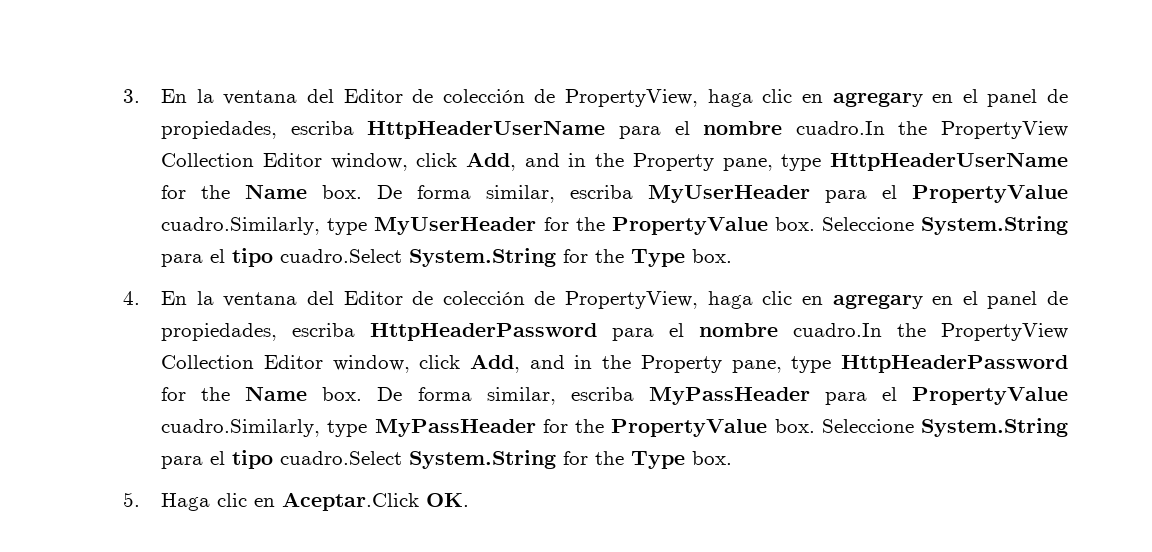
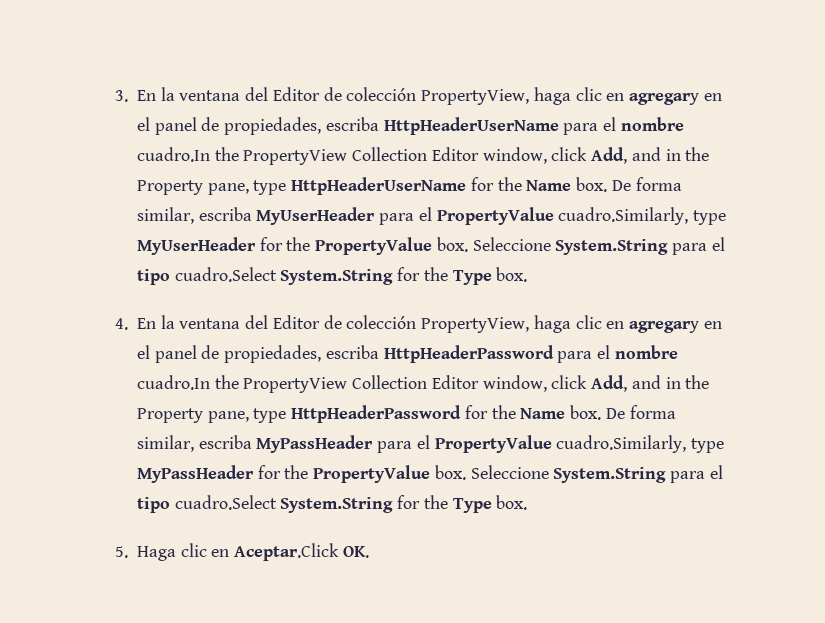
[534,89,556,103] de -> (417, 94) none
[534,291,556,305] de -> (417, 322) none

